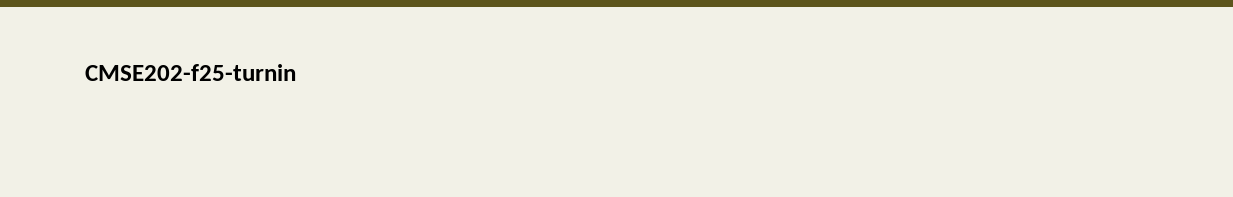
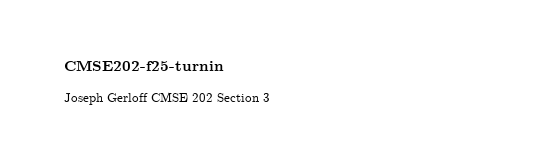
(296, 72) none -> [64,92,270,105] // Joseph Gerloff CMSE 202 Section 3

